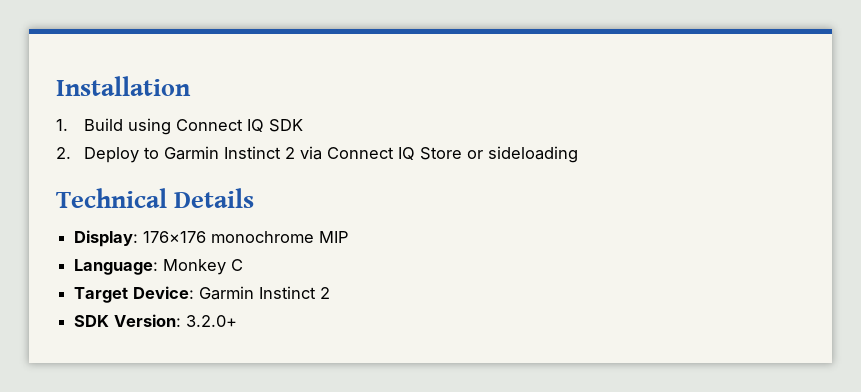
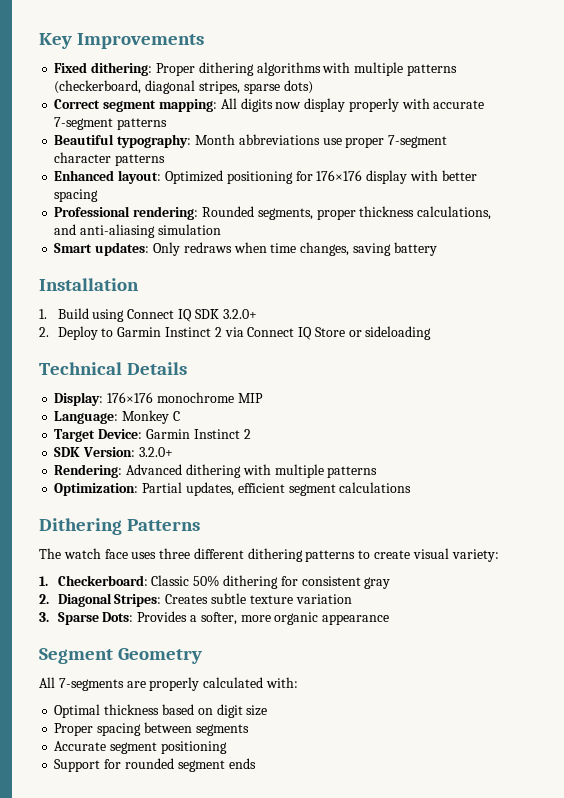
(56, 86) none -> [39,33,205,49] [54,62,457,76] [54,80,313,94] [54,98,485,112] [54,117,168,130] [54,134,448,148] [54,152,166,166] [54,170,477,184] [54,189,99,202] [54,206,492,220] [54,224,221,238] [54,242,437,256] Key Improvements // Fixed dithering: Proper dithering algorithms with multiple patterns (checkerboard, diagonal stripes, sparse dots) // Correct segment mapping: All digits now display properly with accurate 7-segment patterns // Beautiful typography: Month abbreviations use proper 7-segment character patterns // Enhanced layout: Optimized positioning for 176×176 display with better spacing // Professional rendering: Rounded segments, proper thickness calculations, and anti-aliasing simulation // Smart updates: Only redraws when time changes, saving battery //
(303, 125) none -> [222,309,257,319] 3.2.0+
(238, 321) none -> [54,464,378,478] [54,482,412,496] [39,518,201,535] [39,548,499,562] [39,575,391,589] [39,593,352,607] [39,611,390,625] [39,648,203,664] [39,677,298,691] [54,704,268,718] [54,722,249,736] [54,741,227,754] [54,758,256,772] // Rendering: Advanced dithering with multiple patterns // Optimization: Partial updates, efficient segment calculations // Dithering Patterns // The watch face uses three different dithering patterns to create visual variety: // 1. Checkerboard: Classic 50% dithering for consistent gray // 2. Diagonal Stripes: Creates subtle texture variation // 3. Sparse Dots: Provides a softer, more organic appearance // Segment Geometry // All 7-segments are properly calculated with: // Optimal thickness based on digit size // Proper spacing between segments // Accurate segment positioning // Support for rounded segment ends

